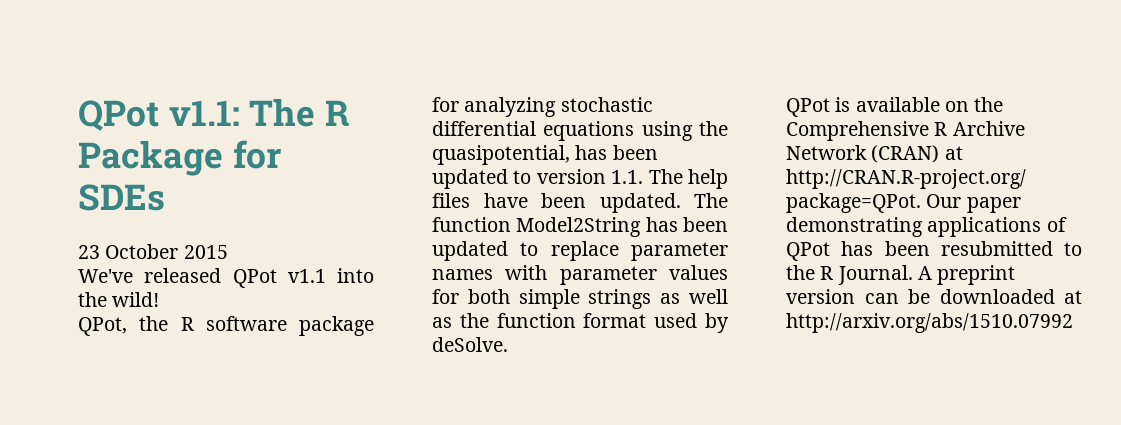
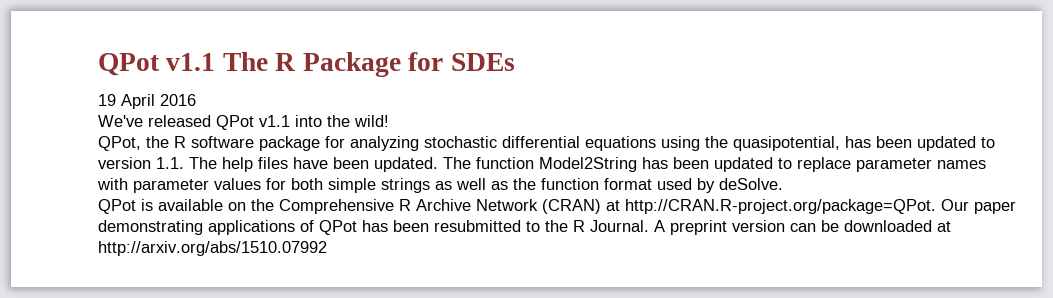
[78,100,240,131] QPot v1.1: -> [98,53,216,76] QPot v1.1
[78,244,228,259] 23 October 2015 -> [98,94,196,109] 19 April 2016

